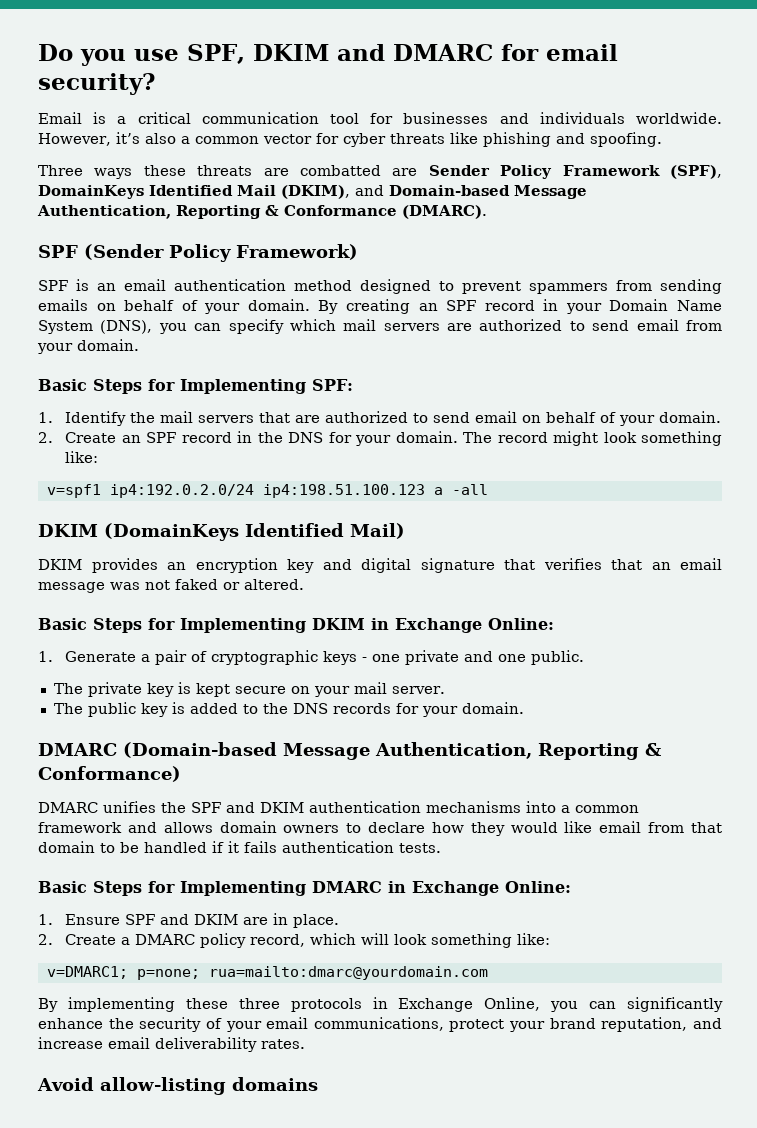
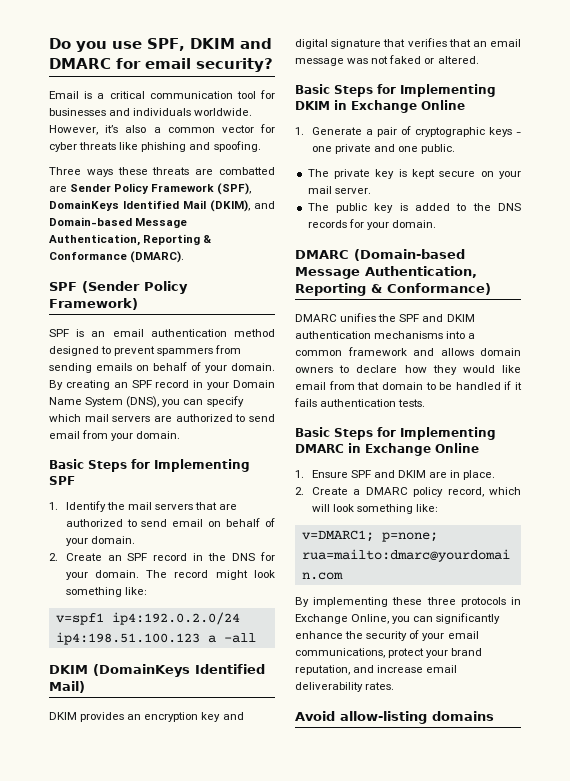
[312,379,353,391] SPF: -> [49,476,75,485] SPF
[488,618,554,630] Online: -> [421,100,465,110] Online
[505,881,571,893] Online: -> [435,443,479,453] Online

